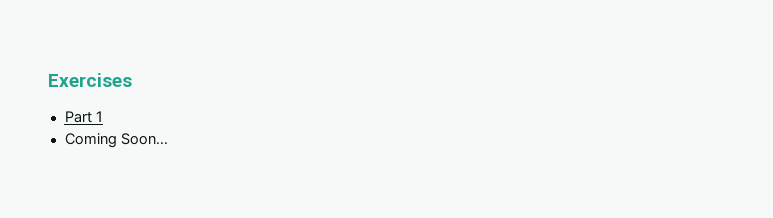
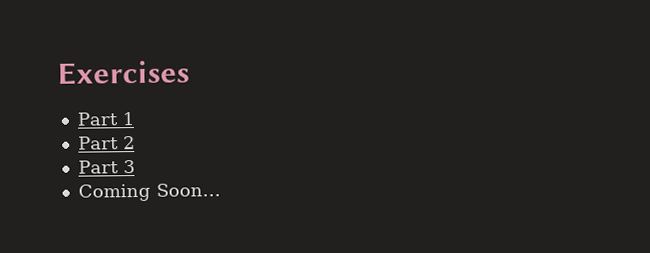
(103, 116) none -> [77,136,135,150] [77,160,135,174] // Part 2 // Part 3

